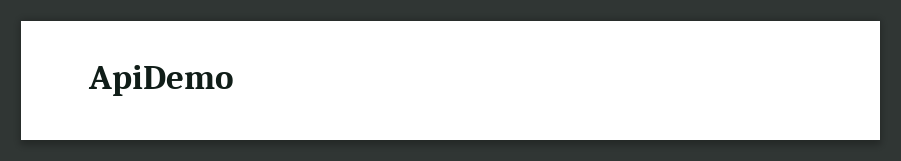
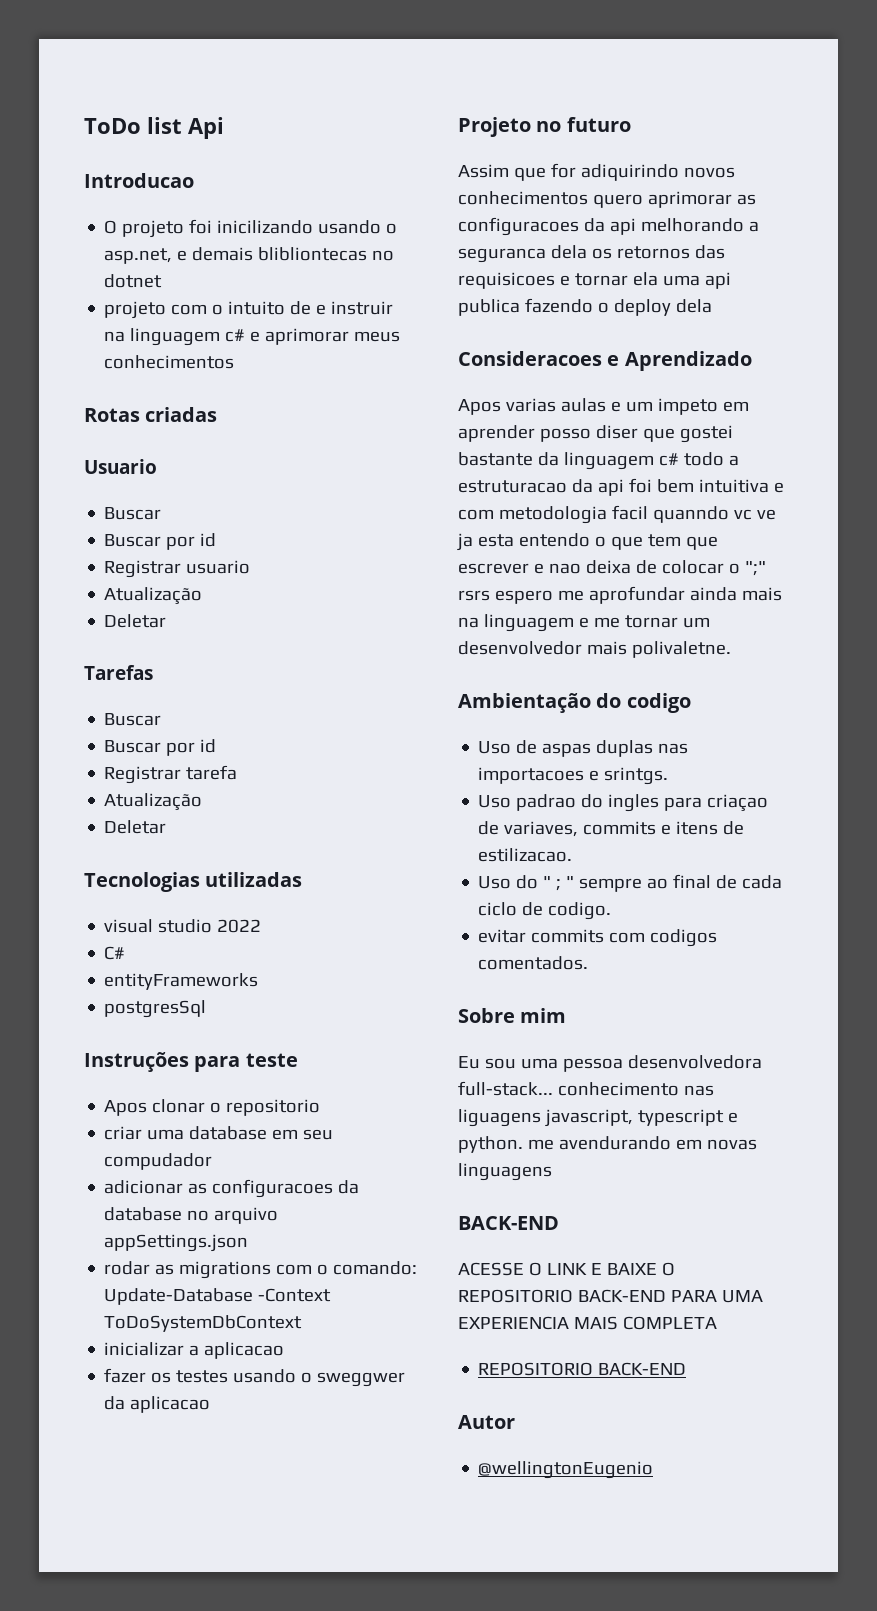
[88,65,234,96] ApiDemo -> [84,117,224,139] [84,173,194,188] [104,219,398,238] [104,247,395,264] [104,274,163,288] [104,301,394,319] [104,328,401,346] [104,355,235,369] [84,407,218,422] [84,459,157,474] [104,507,162,520] [104,533,217,550] [104,560,251,578] [104,587,203,605] [104,614,167,628] [84,665,153,680] [104,713,162,726] [104,739,217,756] [104,765,238,784] [104,793,203,811] [104,820,167,834] [84,872,303,892] [104,919,262,933] [104,946,126,960] [104,973,259,990] [104,1000,207,1018] [84,1052,298,1072] [104,1099,321,1116] [104,1126,334,1140] [104,1153,213,1170] [104,1179,360,1198] [104,1207,279,1224] [104,1234,249,1252] [104,1261,418,1279] [104,1288,332,1305] [104,1315,303,1332] [104,1342,285,1359] [104,1368,406,1387] [104,1396,211,1413] [458,117,631,137] [458,163,735,181] [458,191,756,208] [458,217,759,236] [458,245,725,263] [458,272,731,289] [458,298,712,316] [458,351,752,371] [458,398,749,415] [458,425,733,443] [458,452,739,470] [458,478,784,496] [458,505,776,524] [457,533,718,551] [458,560,766,576] [458,586,782,604] [458,614,710,632] [458,641,731,658] [458,693,691,713] [478,740,689,757] [478,767,669,785] [478,794,769,812] [478,821,745,837] [478,848,573,862] [478,874,783,892] [478,902,612,920] [478,929,718,947] [478,956,589,970] [458,1008,567,1023] [458,1055,762,1072] [458,1081,714,1096] [458,1109,738,1127] [458,1136,757,1153] [458,1163,552,1181] [458,1216,559,1230] [458,1262,675,1276] [458,1289,763,1303] [458,1316,717,1330] [478,1362,687,1376] [458,1415,515,1429] [478,1461,654,1479] ToDo list Api // Introducao // O projeto foi inicilizando usando o asp.net, e demais blibliontecas no dotnet // projeto com o intuito de e instruir na linguagem c# e aprimorar meus conhecimentos // Rotas criadas // Usuario // Buscar // Buscar por id // Registrar usuario // Atualização // Deletar // Tarefas // Buscar // Buscar por id // Registrar tarefa // Atualização // Deletar // Tecnologias utilizadas // visual studio 2022 // C# // entityFrameworks // postgresSql // Instruções para teste // Apos clonar o repositorio // criar uma database em seu compudador // adicionar as configuracoes da database no arquivo appSettings.json // rodar as migrations com o comando: Update-Database -Context ToDoSystemDbContext // inicializar a aplicacao // fazer os testes usando o sweggwer da aplicacao // Projeto no futuro // Assim que for adiquirindo novos conhecimentos quero aprimorar as configuracoes da api melhorando a seguranca dela os retornos das requisicoes e tornar ela uma api publica fazendo o deploy dela // Consideracoes e Aprendizado // Apos varias aulas e um impeto em aprender posso diser que gostei bastante da linguagem c# todo a estruturacao da api foi bem intuitiva e com metodologia facil quanndo vc ve ja esta entendo o que tem que escrever e nao deixa de colocar o ";" rsrs espero me aprofundar ainda mais na linguagem e me tornar um desenvolvedor mais polivaletne. // Ambientação do codigo // Uso de aspas duplas nas importacoes e srintgs. // Uso padrao do ingles para criaçao de variaves, commits e itens de estilizacao. // Uso do " ; " sempre ao final de cada ciclo de codigo. // evitar commits com codigos comentados. // Sobre mim // Eu sou uma pessoa desenvolvedora full-stack... conhecimento nas liguagens javascript, typescript e python. me avendurando em novas linguagens // BACK-END // ACESSE O LINK E BAIXE O REPOSITORIO BACK-END PARA UMA EXPERIENCIA MAIS COMPLETA // REPOSITORIO BACK-END // Autor // @wellingtonEugenio

